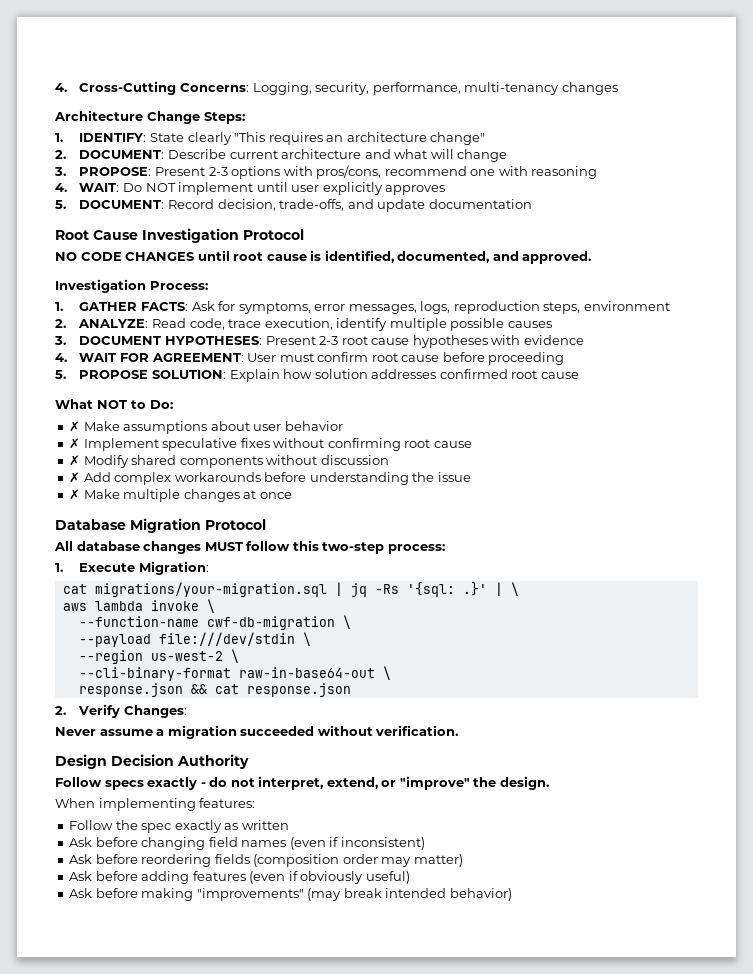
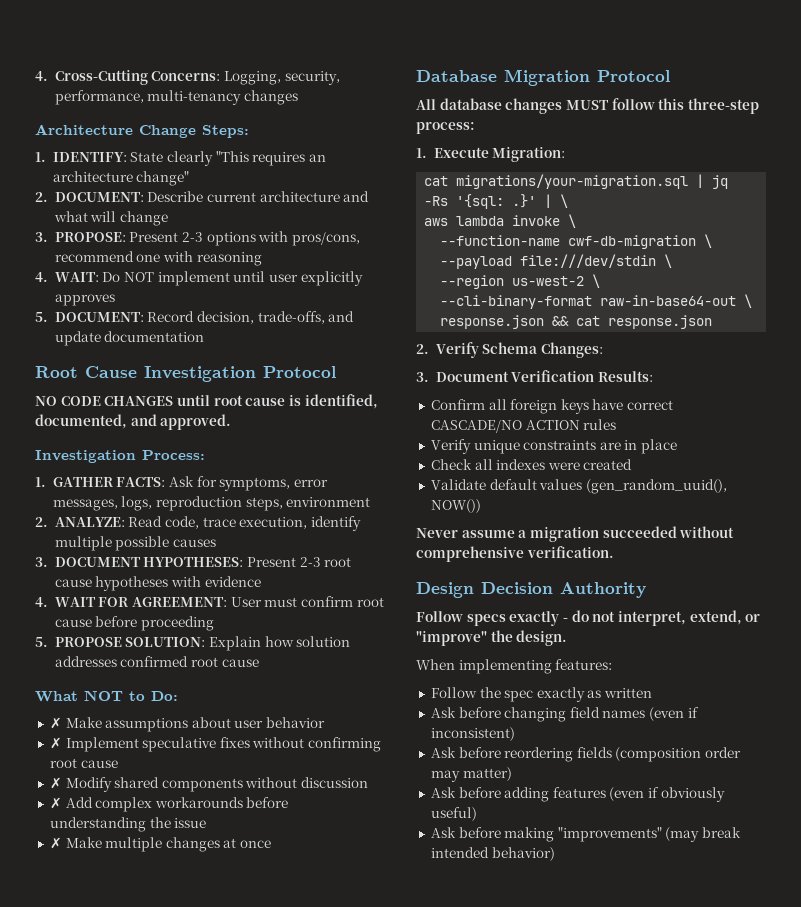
[322,542,385,554] two-step -> [687,98,759,114] three-step
(121, 711) none -> [482,342,538,354] Schema
(187, 711) none -> [416,370,654,382] [430,399,674,414] [430,419,617,433] [430,439,678,454] [430,459,633,470] [430,479,727,494] [430,499,481,513] // 3. Document Verification Results: // Confirm all foreign keys have correct CASCADE/NO ACTION rules // Verify unique constraints are in place // Check all indexes were created // Validate default values (gen_random_uuid(), NOW())
(373, 730) none -> [416,546,524,562] comprehensive

